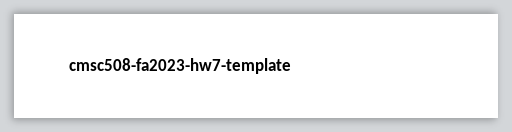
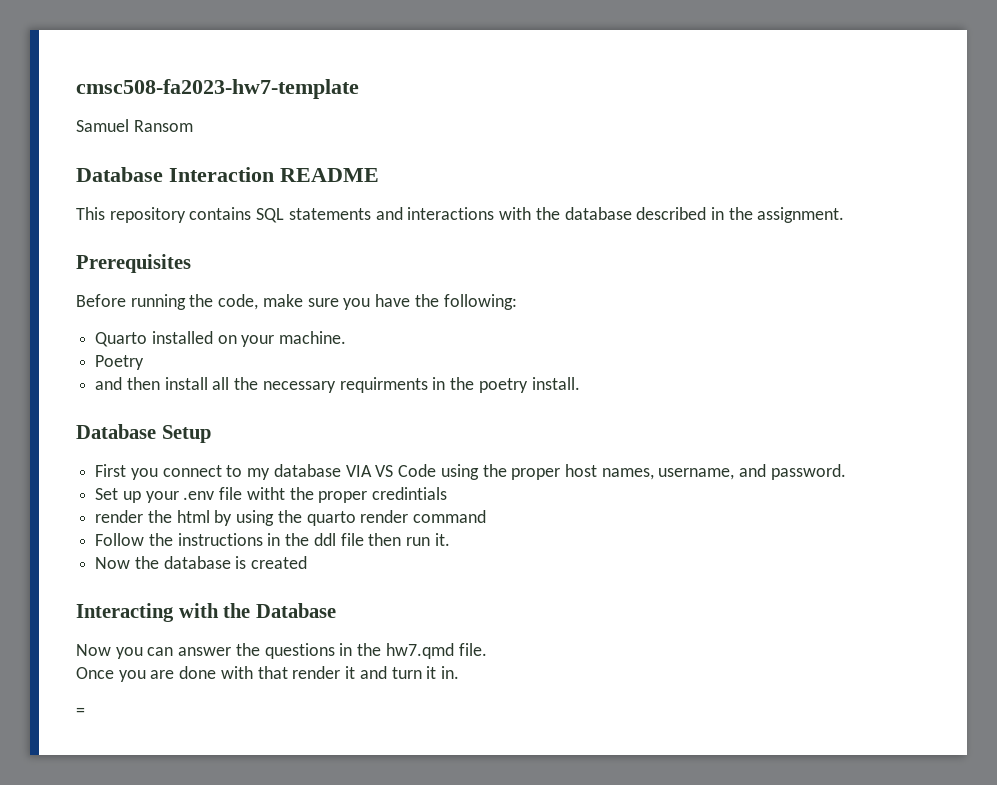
(291, 66) none -> [76,119,193,132] [76,167,379,182] [76,207,845,223] [76,254,191,273] [76,294,517,310] [95,331,347,347] [95,355,145,370] [95,377,580,393] [76,424,211,443] [95,464,846,480] [95,487,448,503] [95,510,487,526] [95,533,450,546] [95,556,308,569] [76,603,336,622] [76,643,487,659] [76,666,459,682] [76,707,85,716] // Samuel Ransom // Database Interaction README // This repository contains SQL statements and interactions with the database described in the assignment. // Prerequisites // Before running the code, make sure you have the following: // Quarto installed on your machine. // Poetry // and then install all the necessary requirments in the poetry install. // Database Setup // First you connect to my database VIA VS Code using the proper host names, username, and password. // Set up your .env file witht the proper credintials // render the html by using the quarto render command // Follow the instructions in the ddl file then run it. // Now the database is created // Interacting with the Database // Now you can answer the questions in the hw7.qmd file. // Once you are done with that render it and turn it in. // =

